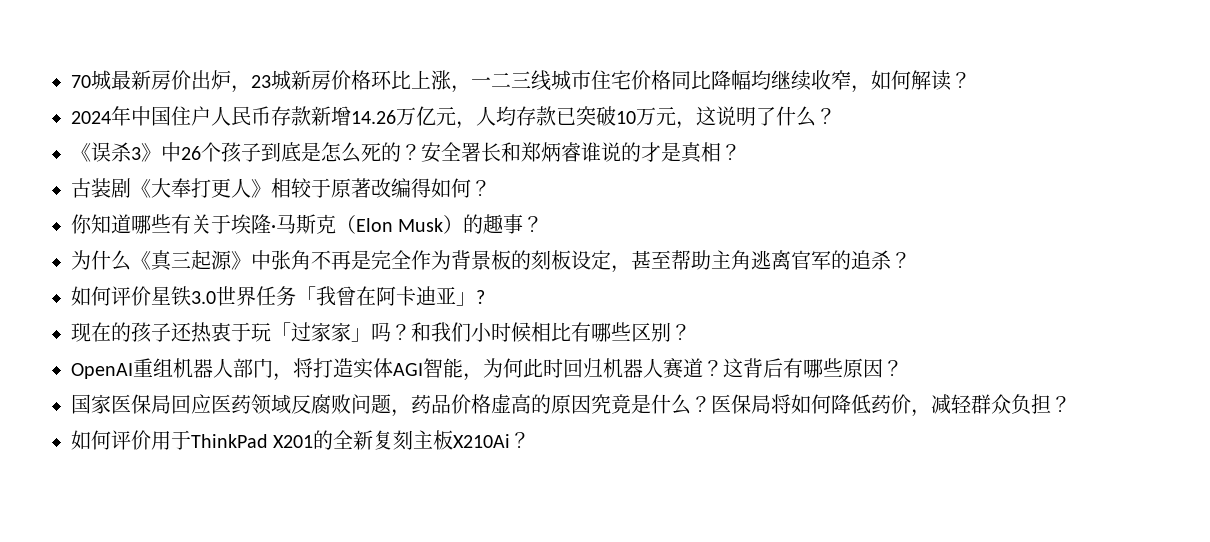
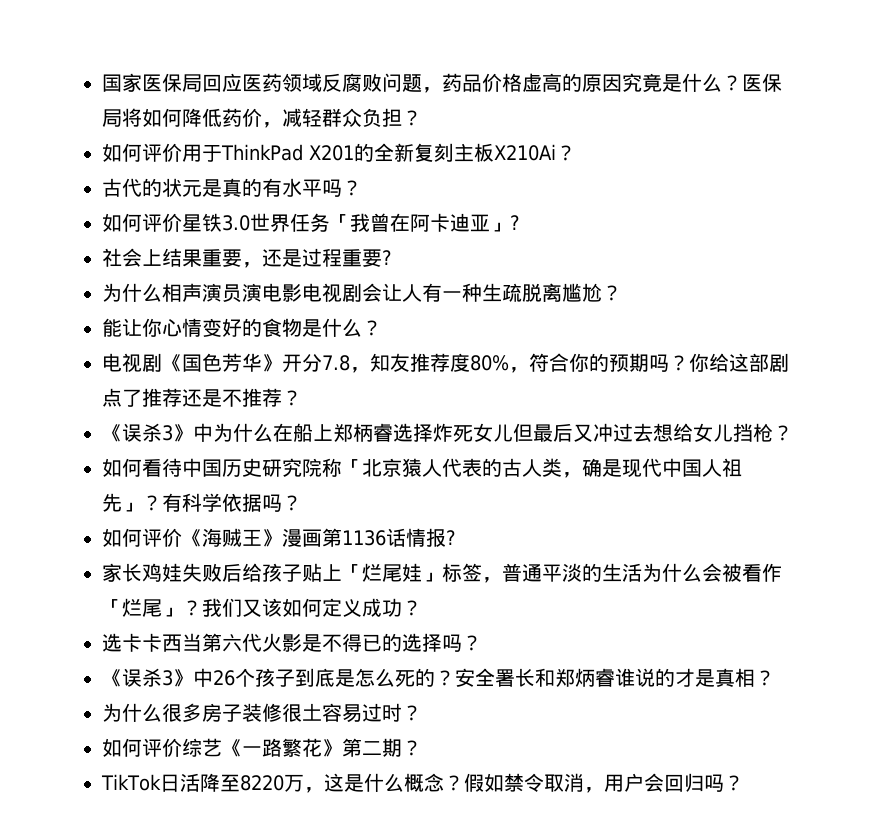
[71,70,971,93] [71,106,836,129] [71,142,741,163] [71,178,491,198] [71,214,544,234] [71,250,911,273] [71,286,485,306] [71,322,691,343] [71,358,903,381] 70城最新房价出炉，23城新房价格环比上涨，一二三线城市住宅价格同比降幅均继续收窄，如何解读？ // 2024年中国住户人民币存款新增14.26万亿元，人均存款已突破10万元，这说明了什么？ // 《误杀3》中26个孩子到底是怎么死的？安全署长和郑炳睿谁说的才是真相？ // 古装剧《大奉打更人》相较于原著改编得如何？ // 你知道哪些有关于埃隆·马斯克（Elon Musk）的趣事？ // 为什么《真三起源》中张角不再是完全作为背景板的刻板设定，甚至帮助主角逃离官军的追杀？ // 如何评价星铁3.0世界任务「我曾在阿卡迪亚」? // 现在的孩子还热衷于玩「过家家」吗？和我们小时候相比有哪些区别？ // OpenAI重组机器人部门，将打造实体AGI智能，为何此时回归机器人赛道？这背后有哪些原因？ // -> (102, 83) none
(531, 440) none -> [102,178,362,197] [102,213,520,232] [102,248,392,268] [102,283,622,303] [102,318,382,337] [102,353,789,373] [102,388,302,407] [102,423,793,442] [102,458,742,478] [102,493,302,512] [102,528,456,547] [102,563,782,583] [102,598,422,617] [102,633,482,652] [102,668,775,687] [102,703,422,723] [102,738,422,757] [101,773,744,793] // 古代的状元是真的有水平吗？ // 如何评价星铁3.0世界任务「我曾在阿卡迪亚」? // 社会上结果重要，还是过程重要? // 为什么相声演员演电影电视剧会让人有一种生疏脱离尴尬？ // 能让你心情变好的食物是什么？ // 电视剧《国色芳华》开分7.8，知友推荐度80%，符合你的预期吗？你给这部剧点了推荐还是不推荐？ // 《误杀3》中为什么在船上郑柄睿选择炸死女儿但最后又冲过去想给女儿挡枪？ // 如何看待中国历史研究院称「北京猿人代表的古人类，确是现代中国人祖先」？有科学依据吗？ // 如何评价《海贼王》漫画第1136话情报? // 家长鸡娃失败后给孩子贴上「烂尾娃」标签，普通平淡的生活为什么会被看作「烂尾」？我们又该如何定义成功？ // 选卡卡西当第六代火影是不得已的选择吗？ // 《误杀3》中26个孩子到底是怎么死的？安全署长和郑炳睿谁说的才是真相？ // 为什么很多房子装修很土容易过时？ // 如何评价综艺《一路繁花》第二期？ // TikTok日活降至8220万，这是什么概念？假如禁令取消，用户会回归吗？

